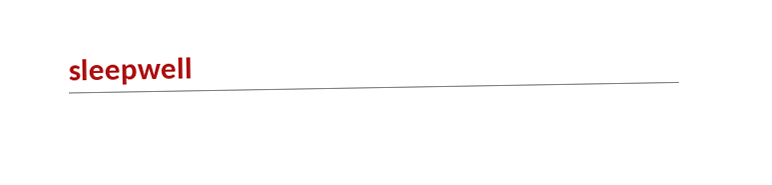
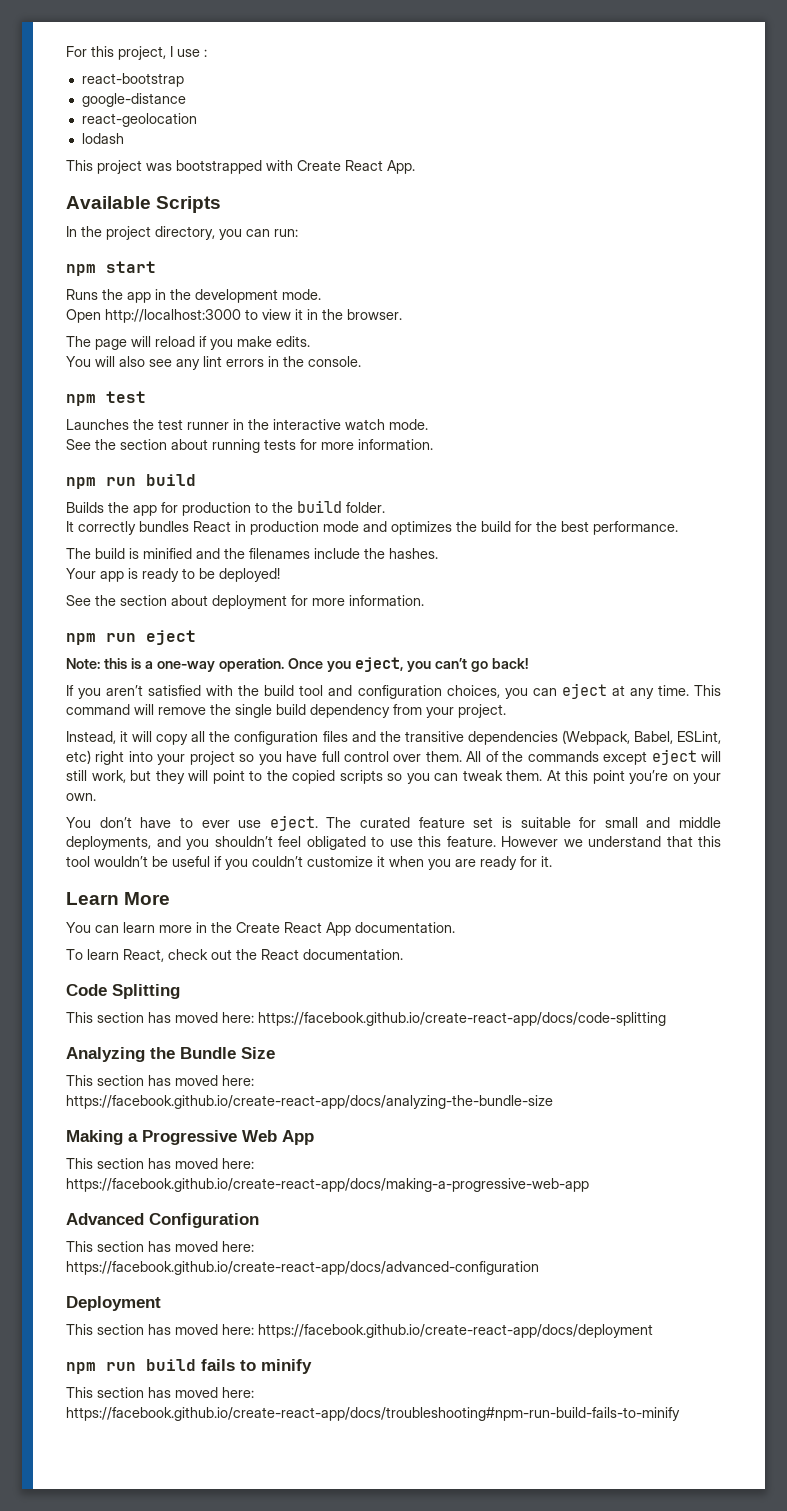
[68,57,193,86] sleepwell -> [66,46,207,60] [81,73,184,87] [81,93,186,107] [81,113,197,127] [81,133,124,144] [66,160,415,174] [66,196,222,213] [66,226,298,240] [66,261,156,276] [66,289,321,303] [66,309,402,323] [66,336,310,350] [66,356,361,370] [66,391,146,406] [66,419,428,430] [66,439,433,453] [66,474,196,489] [66,500,385,516] [66,521,678,535] [66,548,438,559] [66,568,280,582] [66,595,424,609] [66,630,196,645] [66,657,528,672] [66,683,721,699] [66,704,506,718] [66,730,721,745] [66,749,722,765] [66,770,721,784] [66,793,96,801] [66,815,721,831] [66,836,721,850] [66,856,552,870] [66,892,171,905] [66,922,455,936] [66,949,403,962] [66,984,180,999] [66,1012,666,1026] [66,1047,275,1062] [66,1075,254,1086] [66,1095,553,1109] [66,1130,314,1145] [66,1158,254,1169] [66,1178,589,1192] [66,1213,259,1228] [66,1241,254,1252] [66,1261,539,1275] [66,1296,161,1311] [66,1324,653,1338] [66,1359,312,1374] [66,1387,254,1398] [66,1407,680,1421] For this project, I use : // react-bootstrap // google-distance // react-geolocation // lodash // This project was bootstrapped with Create React App. // Available Scripts // In the project directory, you can run: // npm start // Runs the app in the development mode. // Open http://localhost:3000 to view it in the browser. // The page will reload if you make edits. // You will also see any lint errors in the console. // npm test // Launches the test runner in the interactive watch mode. // See the section about running tests for more information. // npm run build // Builds the app for production to the build folder. // It correctly bundles React in production mode and optimizes the build for the best performance. // The build is minified and the filenames include the hashes. // Your app is ready to be deployed! // See the section about deployment for more information. // npm run eject // Note: this is a one-way operation. Once you eject, you can’t go back! // If you aren’t satisfied with the build tool and configuration choices, you can eject at any time. This command will remove the single build dependency from your project. // Instead, it will copy all the configuration files and the transitive dependencies (Webpack, Babel, ESLint, etc) right into your project so you have full control over them. All of the commands except eject will still work, but they will point to the copied scripts so you can tweak them. At this point you’re on your own. // You don’t have to ever use eject. The curated feature set is suitable for small and middle deployments, and you shouldn’t feel obligated to use this feature. However we understand that this tool wouldn’t be useful if you couldn’t customize it when you are ready for it. // Learn More // You can learn more in the Create React App documentation. // To learn React, check out the React documentation. // Code Splitting // This section has moved here: https://facebook.github.io/create-react-app/docs/code-splitting // Analyzing the Bundle Size // This section has moved here: https://facebook.github.io/create-react-app/docs/analyzing-the-bundle-size // Making a Progressive Web App // This section has moved here: https://facebook.github.io/create-react-app/docs/making-a-progressive-web-app // Advanced Configuration // This section has moved here: https://facebook.github.io/create-react-app/docs/advanced-configuration // Deployment // This section has moved here: https://facebook.github.io/create-react-app/docs/deployment // npm run build fails to minify // This section has moved here: https://facebook.github.io/create-react-app/docs/troubleshooting#npm-run-build-fails-to-minify

